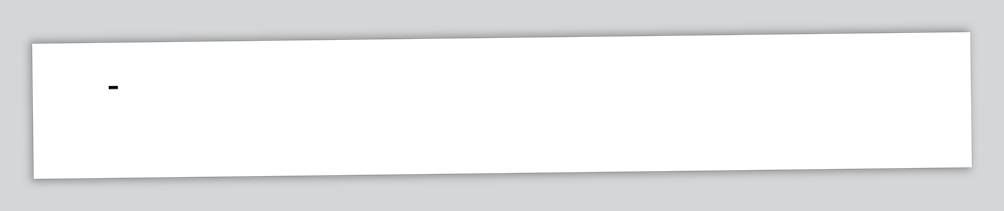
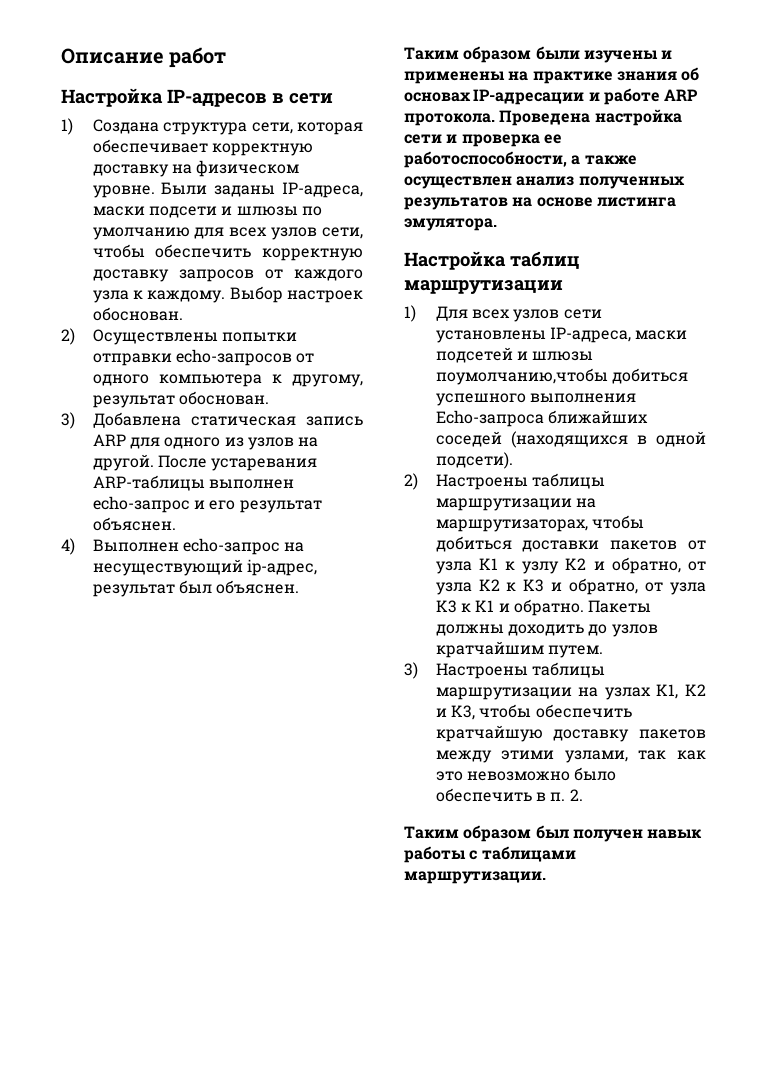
[107,85,119,94] - -> [61,47,227,68] [61,88,333,107] [61,118,363,135] [92,139,313,156] [92,160,300,177] [92,182,364,198] [92,206,322,218] [92,227,363,240] [92,244,363,261] [92,269,364,282] [92,286,363,303] [92,307,183,321] [61,328,297,345] [92,349,315,366] [92,374,364,387] [92,391,269,408] [61,412,363,429] [92,434,319,450] [92,454,318,471] [92,475,294,491] [92,496,322,513] [92,517,176,531] [61,538,305,555] [92,559,317,576] [92,580,300,597] [404,46,673,63] [404,67,700,84] [404,88,699,105] [404,109,682,126] [404,134,562,147] [404,151,637,168] [404,176,685,189] [404,197,676,210] [404,218,497,231] [404,251,580,270] [404,280,563,294] [404,305,602,322] [435,327,688,343] [435,347,594,363] [435,368,688,385] [435,393,636,406] [435,410,648,427] [435,431,706,448] [435,452,513,469] [404,473,605,490] [435,498,596,511] [435,515,644,532] [435,536,706,552] [435,557,706,574] [435,578,706,595] [435,599,652,616] [435,624,658,637] [435,641,603,658] [404,662,605,679] [435,684,706,700] [435,704,632,720] [435,725,706,742] [435,750,706,763] [435,767,617,781] [435,788,583,802] [404,825,703,842] [404,846,576,863] [404,871,546,884] Описание работ // Настройка IP-адресов в сети // 1) Создана структура сети, которая обеспечивает корректную доставку на физическом уровне. Были заданы IP-адреса, маски подсети и шлюзы по умолчанию для всех узлов сети, чтобы обеспечить корректную доставку запросов от каждого узла к каждому. Выбор настроек обоснован. // 2) Осуществлены попытки отправки echo-запросов от одного компьютера к другому, результат обоснован. // 3) Добавлена статическая запись ARP для одного из узлов на другой. После устаревания ARP-таблицы выполнен echo-запрос и его результат объяснен. // 4) Выполнен echo-запрос на несуществующий ip-адрес, результат был объяснен. // Таким образом были изучены и применены на практике знания об основах IP-адресации и работе ARP протокола. Проведена настройка сети и проверка ее работоспособности, а также осуществлен анализ полученных результатов на основе листинга эмулятора. // Настройка таблиц маршрутизации // 1) Для всех узлов сети установлены IP-адреса, маски подсетей и шлюзы поумолчанию,чтобы добиться успешного выполнения Echo-запроса ближайших соседей (находящихся в одной подсети). // 2) Настроены таблицы маршрутизации на маршрутизаторах, чтобы добиться доставки пакетов от узла K1 к узлу K2 и обратно, от узла K2 к K3 и обратно, от узла K3 к K1 и обратно. Пакеты должны доходить до узлов кратчайшим путем. // 3) Настроены таблицы маршрутизации на узлах K1, K2 и K3, чтобы обеспечить кратчайшую доставку пакетов между этими узлами, так как это невозможно было обеспечить в п. 2. // Таким образом был получен навык работы с таблицами маршрутизации.

